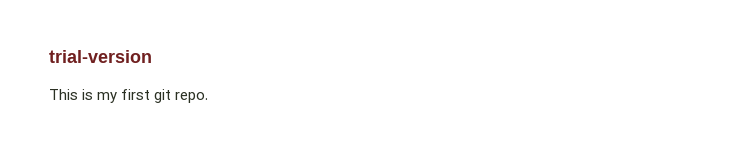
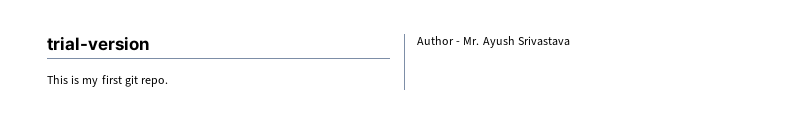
(209, 97) none -> [417,36,570,48] // Author - Mr. Ayush Srivastava

